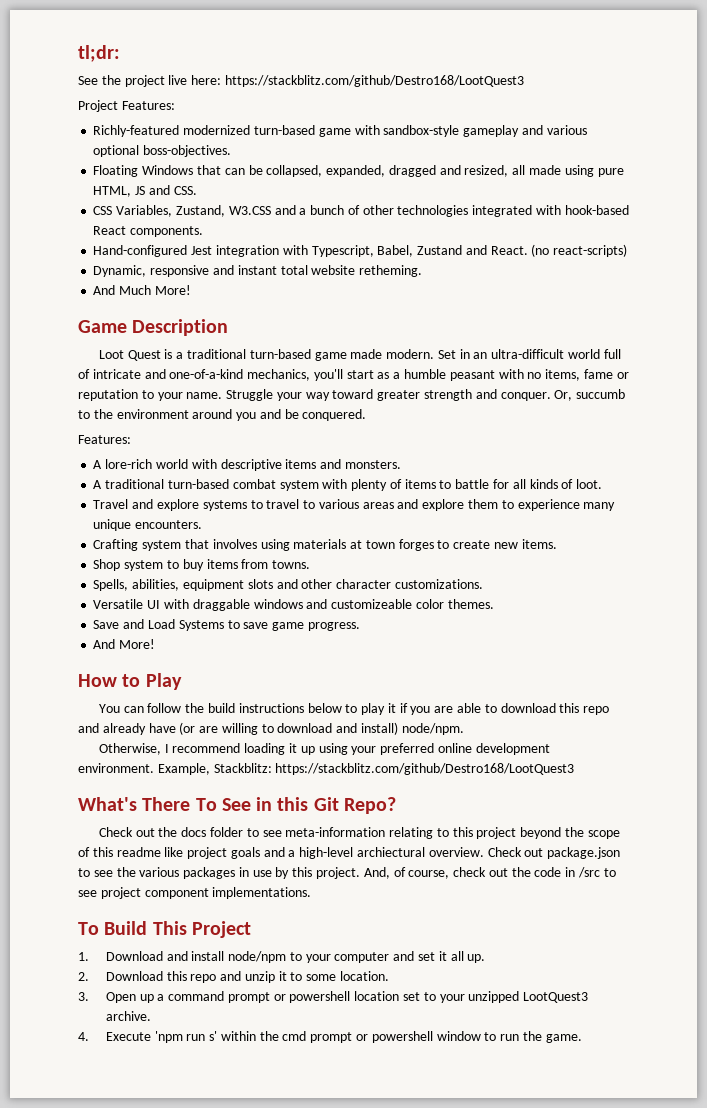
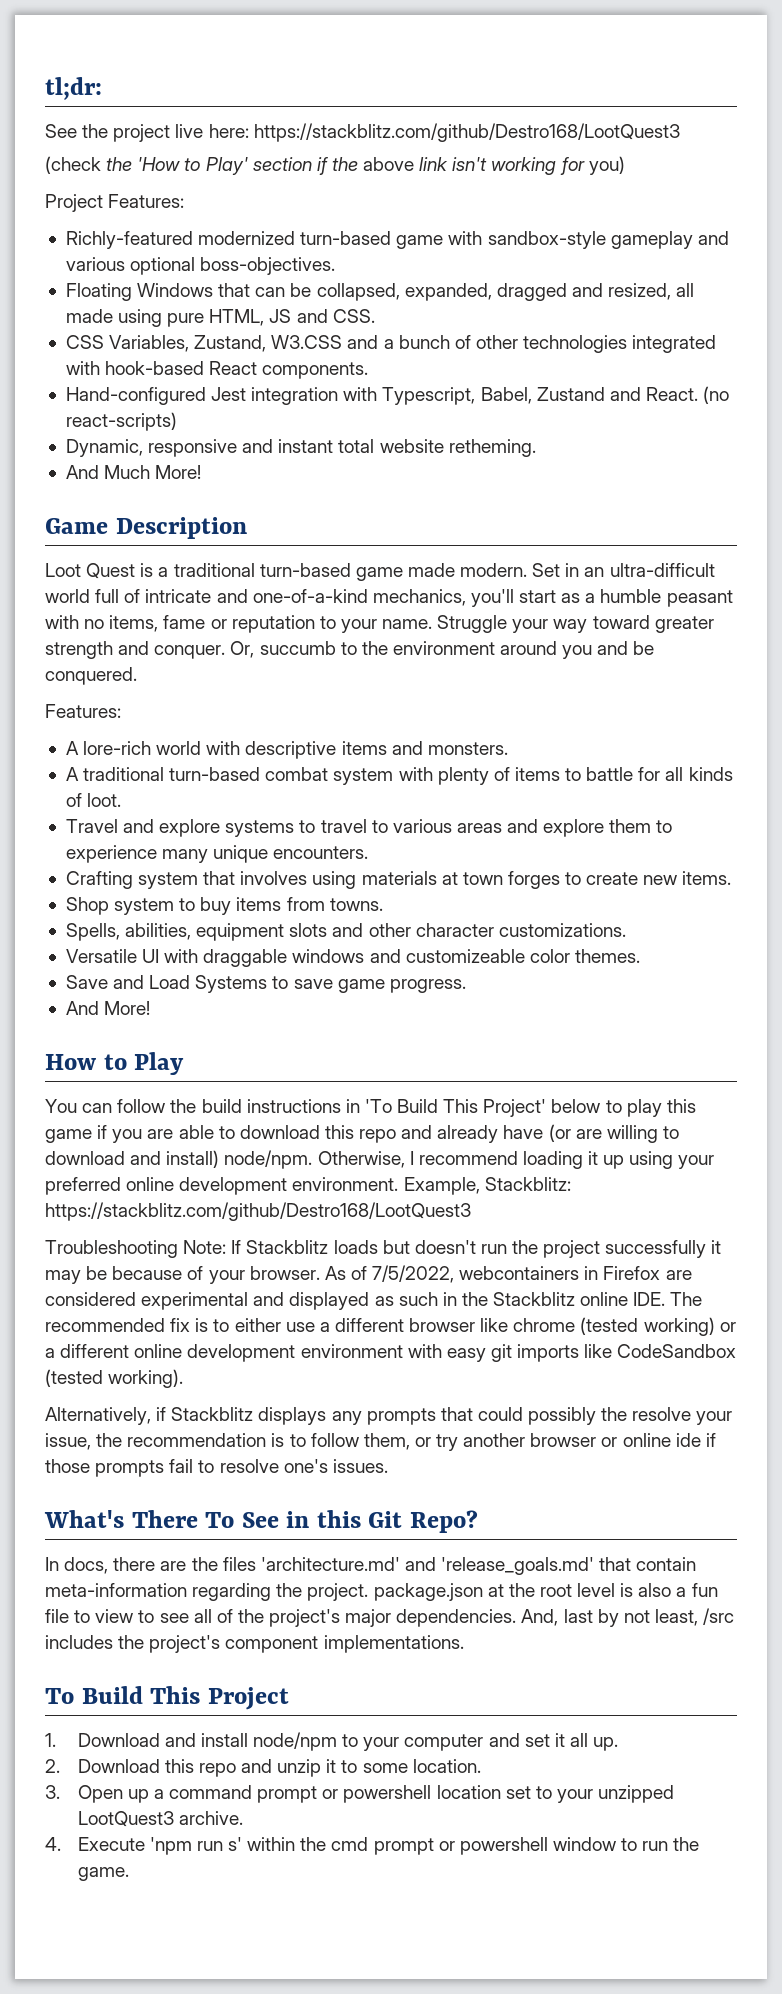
(524, 81) none -> [45,156,625,175] // (check the 'How to Play' section if the above link isn't working for you)
(304, 708) none -> [345,1099,547,1117] in 'To Build This Project'
[387,703,396,713] it -> [666,1099,696,1113] [45,1129,92,1143] this game
(464, 729) // -> (313, 1159) none
(575, 769) none -> [45,1240,722,1258] [45,1265,692,1284] [45,1292,703,1310] [45,1317,736,1336] [45,1344,737,1362] [45,1369,184,1388] [45,1407,733,1425] [45,1433,716,1451] [45,1459,388,1477] // Troubleshooting Note: If Stackblitz loads but doesn't run the project successfully it may be because of your browser. As of 7/5/2022, webcontainers in Firefox are considered experimental and displayed as such in the Stackblitz online IDE. The recommended fix is to either use a different browser like chrome (tested working) or a different online development environment with easy git imports like CodeSandbox (tested working). // Alternatively, if Stackblitz displays any prompts that could possibly the resolve your issue, the recommendation is to follow them, or try another browser or online ide if those prompts fail to resolve one's issues.
[98,827,620,839] [78,847,621,859] [78,867,616,879] [78,887,141,899] Check out the docs folder to see meta-information relating to this project beyond the scope of this readme like project goals and a high-level archiectural overview. Check out package.json to see the various packages in use by this project. And, of course, check out the code in /src to see project -> [45,1557,697,1575] [45,1583,718,1601] [45,1608,735,1627] [45,1635,221,1653] In docs, there are the files 'architecture.md' and 'release_goals.md' that contain meta-information regarding the project. package.json at the root level is also a fun file to view to see all of the project's major dependencies. And, last by not least, /src includes the project's

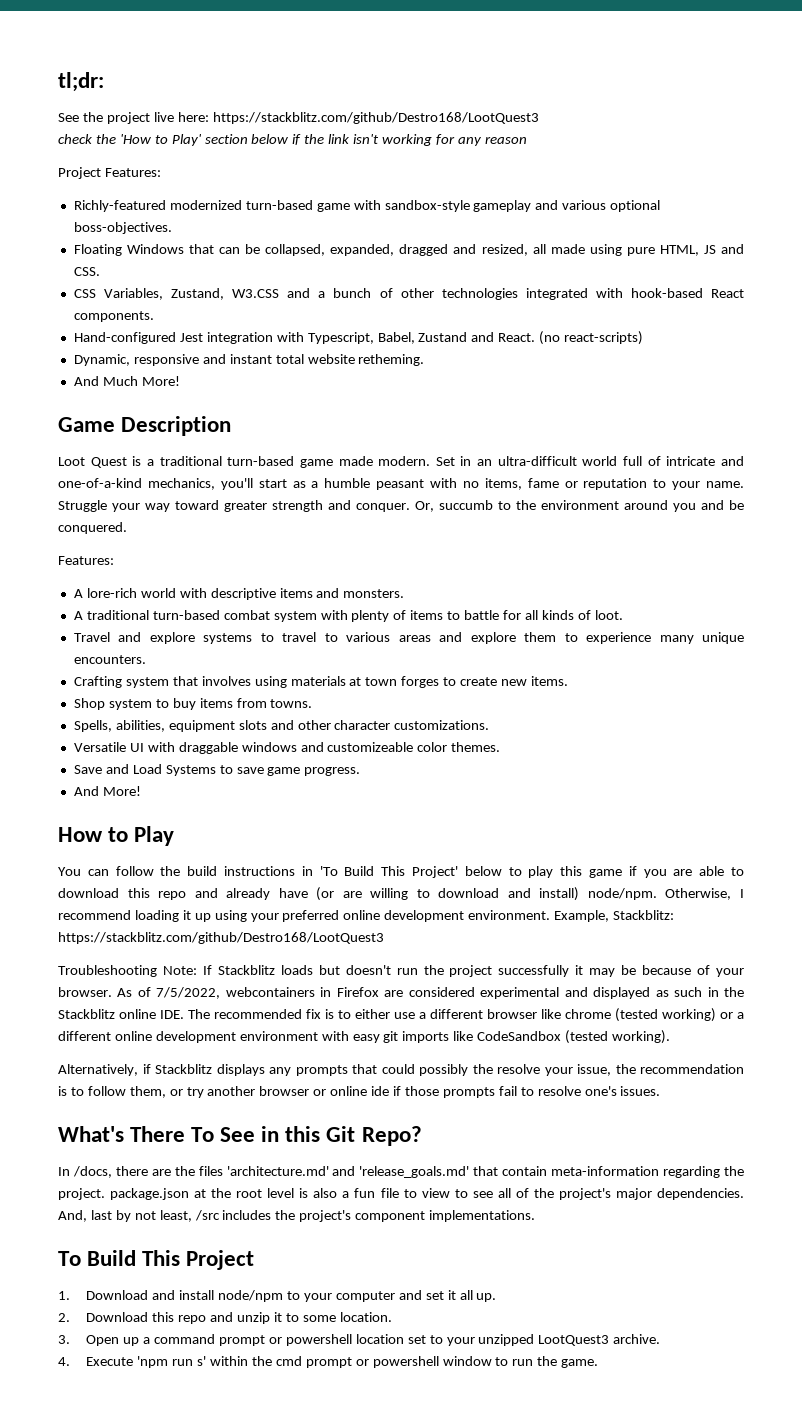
[45,156,101,174] (check -> [58,134,92,144] check
(312, 164) none -> [251,134,289,144] below
[363,157,415,171] above -> (325, 139) none
[588,156,625,175] you) -> [457,136,527,146] any reason
[64,1557,109,1574] docs, -> [72,1166,112,1178] /docs,

